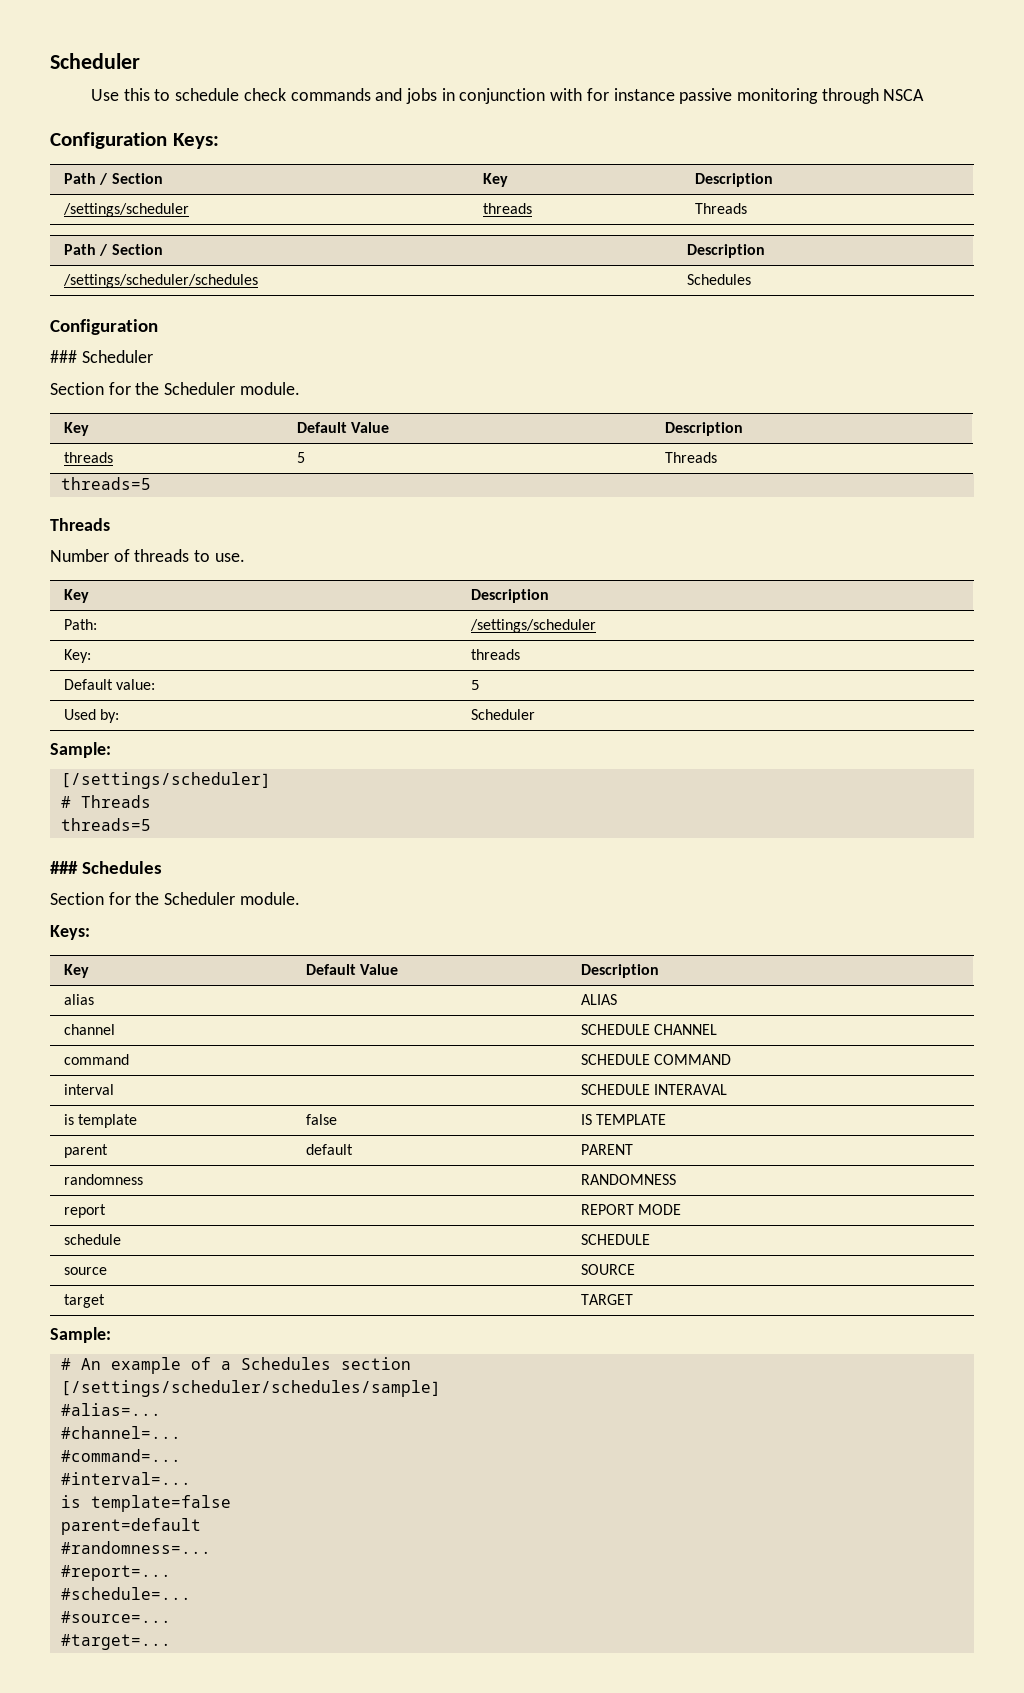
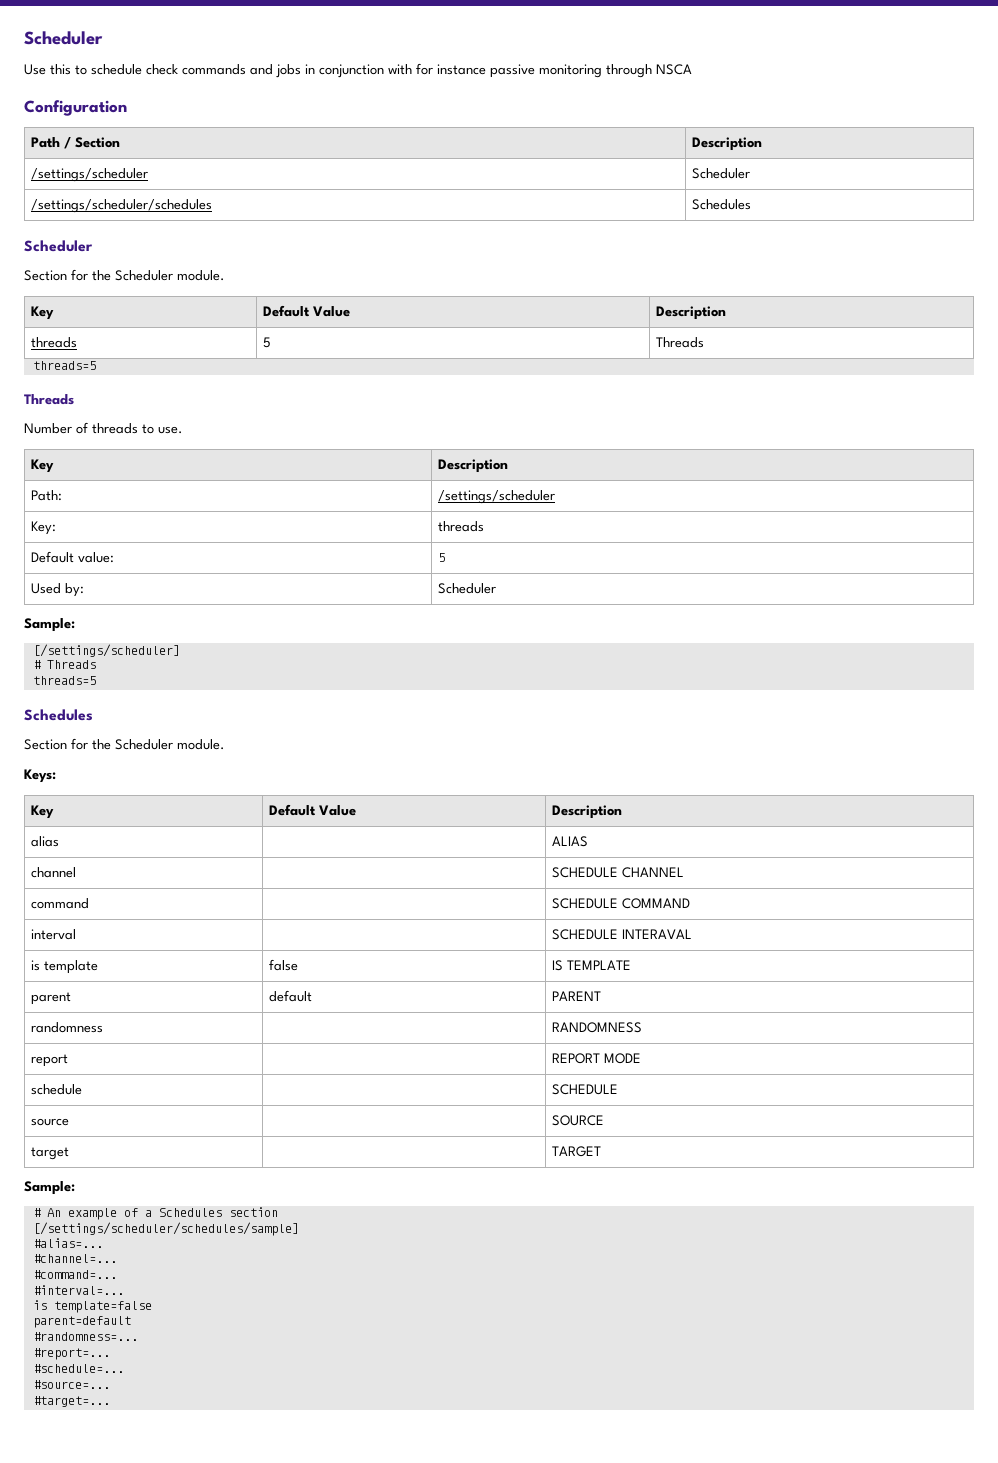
[172,133,219,149] [63,173,163,185] [482,173,508,187] [694,173,773,187] [62,203,189,217] [482,203,532,214] [694,203,747,214] Keys: // Path / Section | Key | Description // /settings/scheduler | threads | Threads -> (127, 108) none
(765, 251) none -> [31,168,149,182] [692,168,751,179] // /settings/scheduler | Scheduler
[50,319,158,335] [50,350,77,363] Configuration // ### -> (752, 204) none
[50,861,78,874] ### -> (96, 680) none

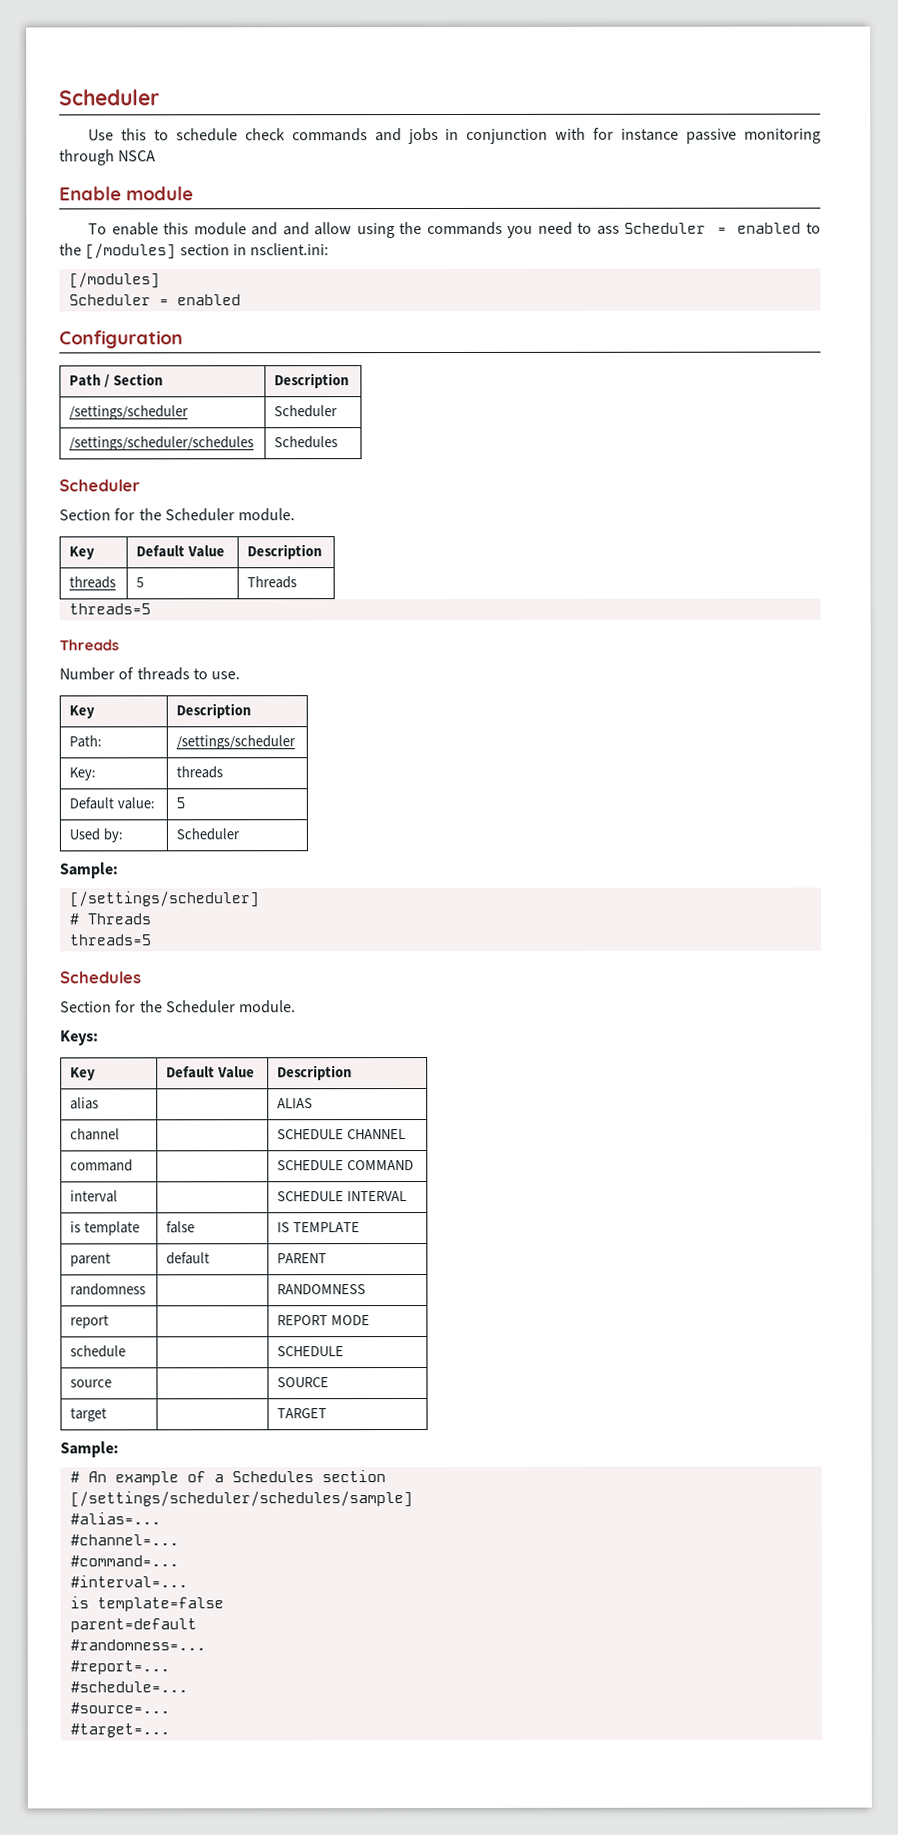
(692, 69) none -> [59,186,194,201] [88,221,822,239] [59,243,330,260] [68,272,160,289] [68,294,241,306] // Enable module // To enable this module and and allow using the commands you need to ass Scheduler = enabled to the [/modules] section in nsclient.ini: // [/modules] // Scheduler = enabled
[622,929,693,939] INTERAVAL -> [347,1191,408,1202] INTERVAL

